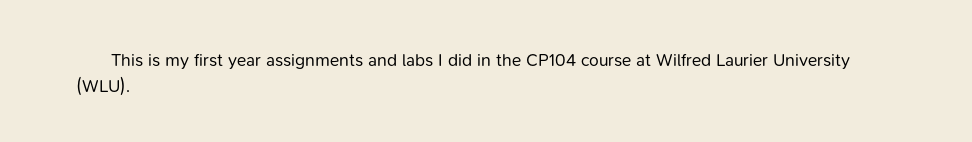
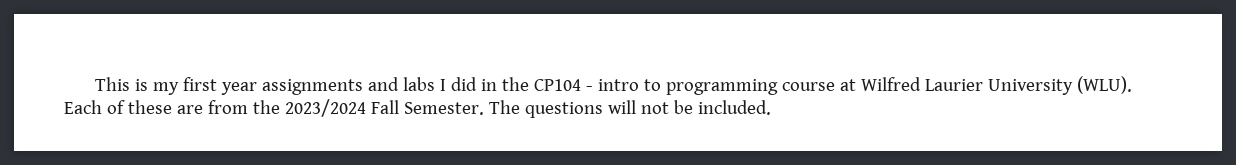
(577, 60) none -> [586,79,779,95] - intro to programming
(130, 86) none -> [64,99,771,118] Each of these are from the 2023/2024 Fall Semester. The questions will not be included.

